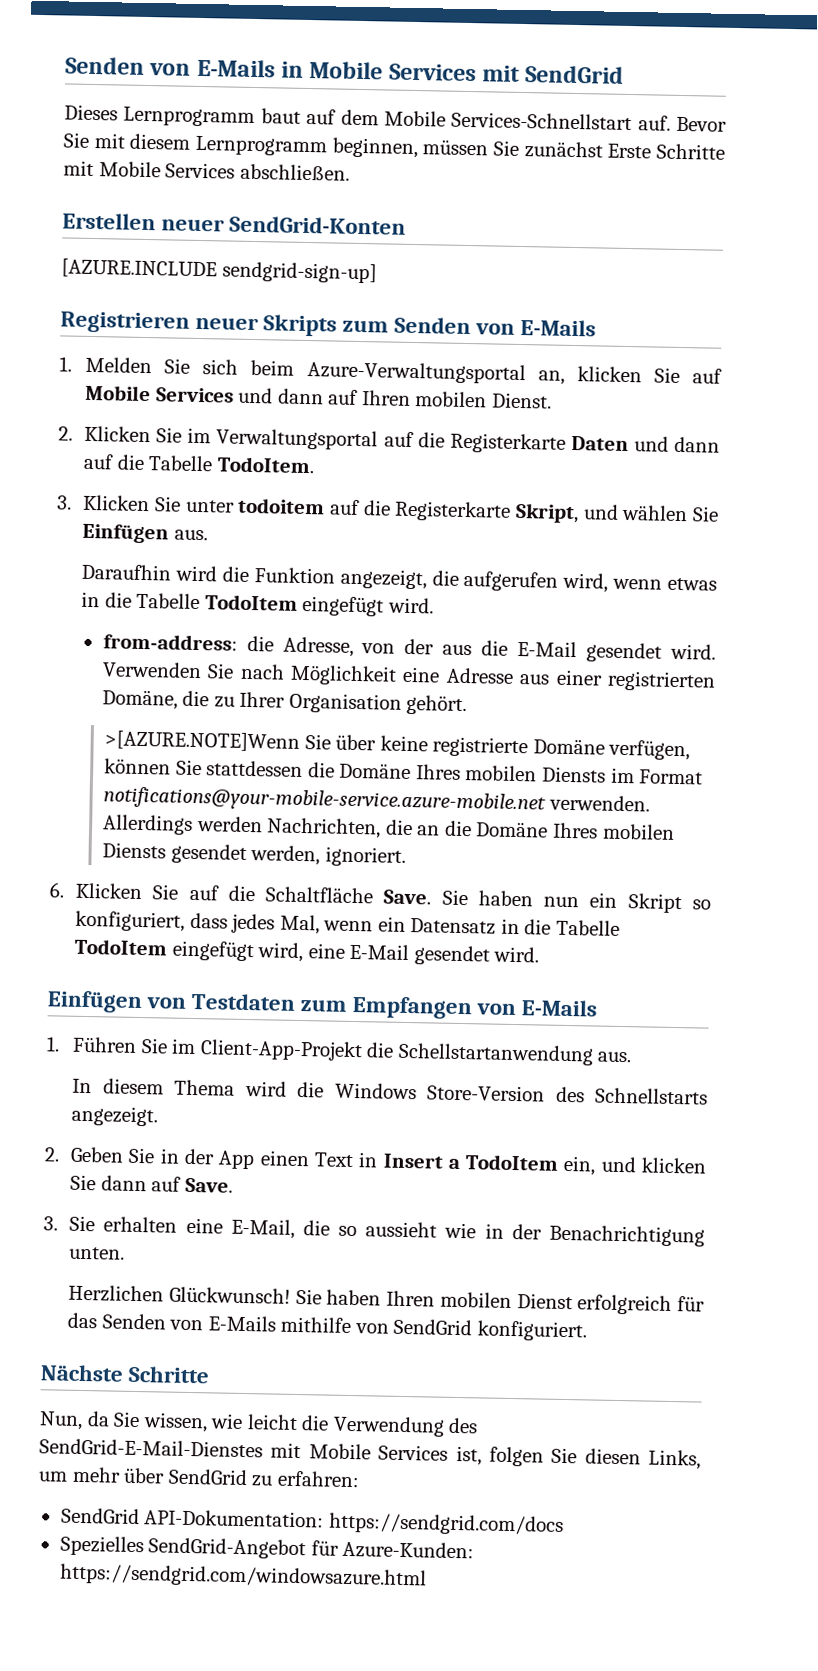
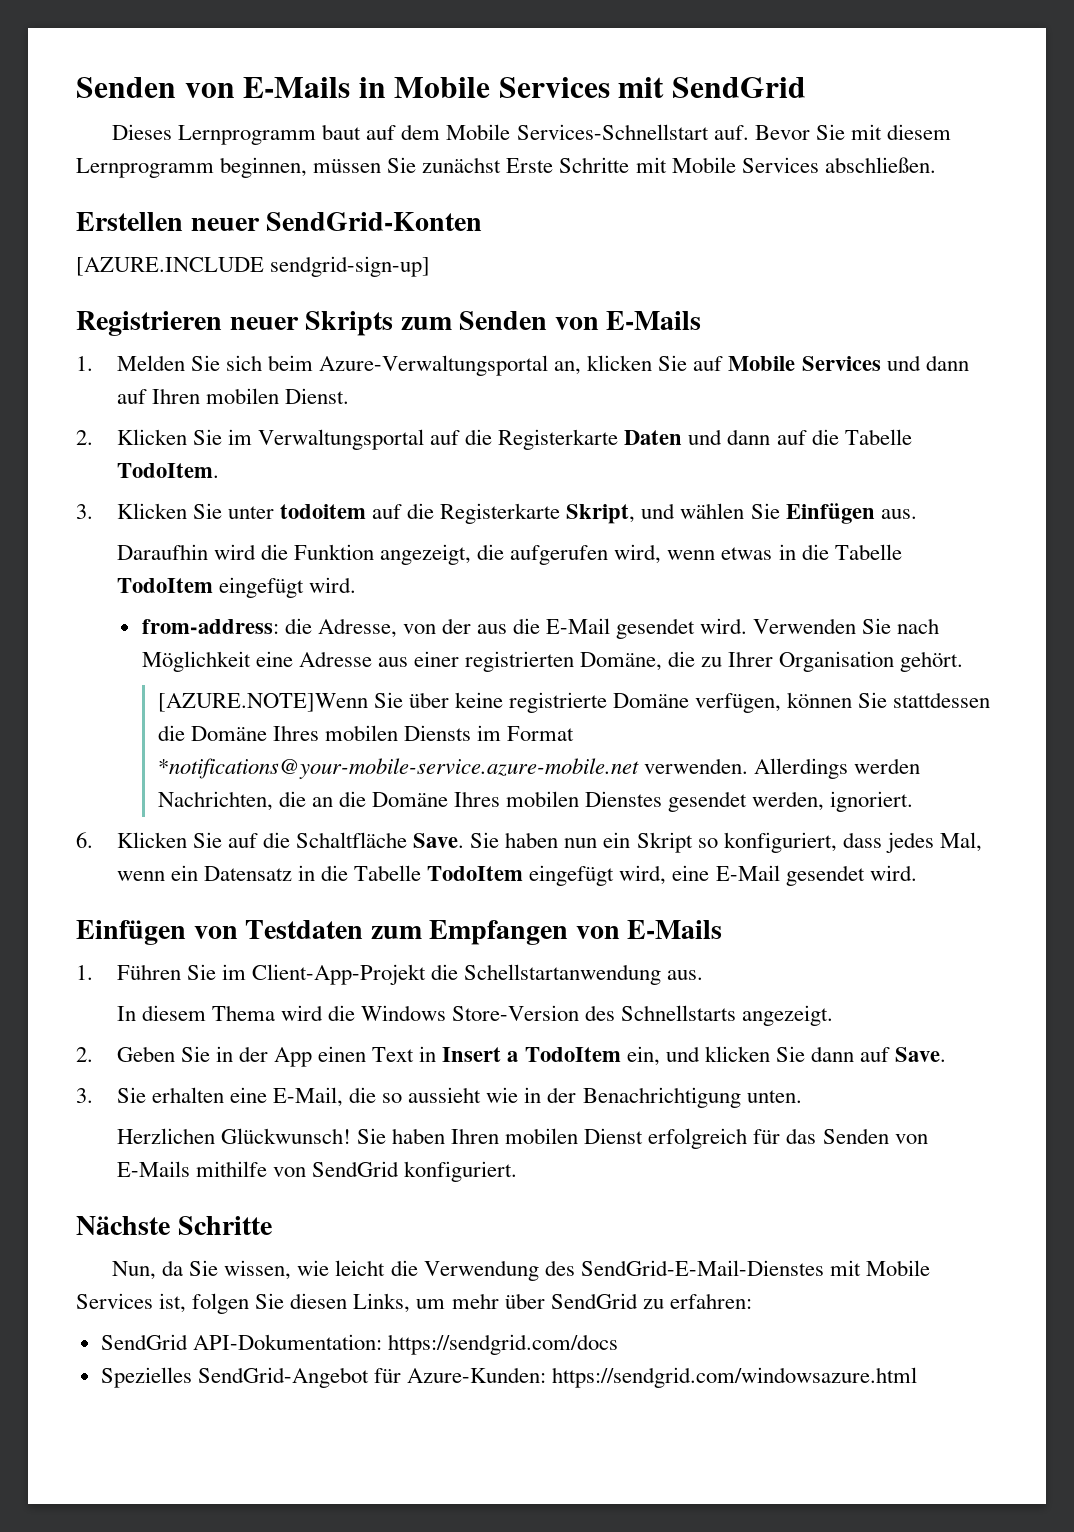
[104,730,301,752] >[AZURE.NOTE]Wenn -> [157,693,368,712] [AZURE.NOTE]Wenn
[103,786,547,815] notifications@your-mobile-service.azure-mobile.net -> [157,758,639,779] *notifications@your-mobile-service.azure-mobile.net
[102,842,167,859] Diensts -> [585,791,663,807] Dienstes

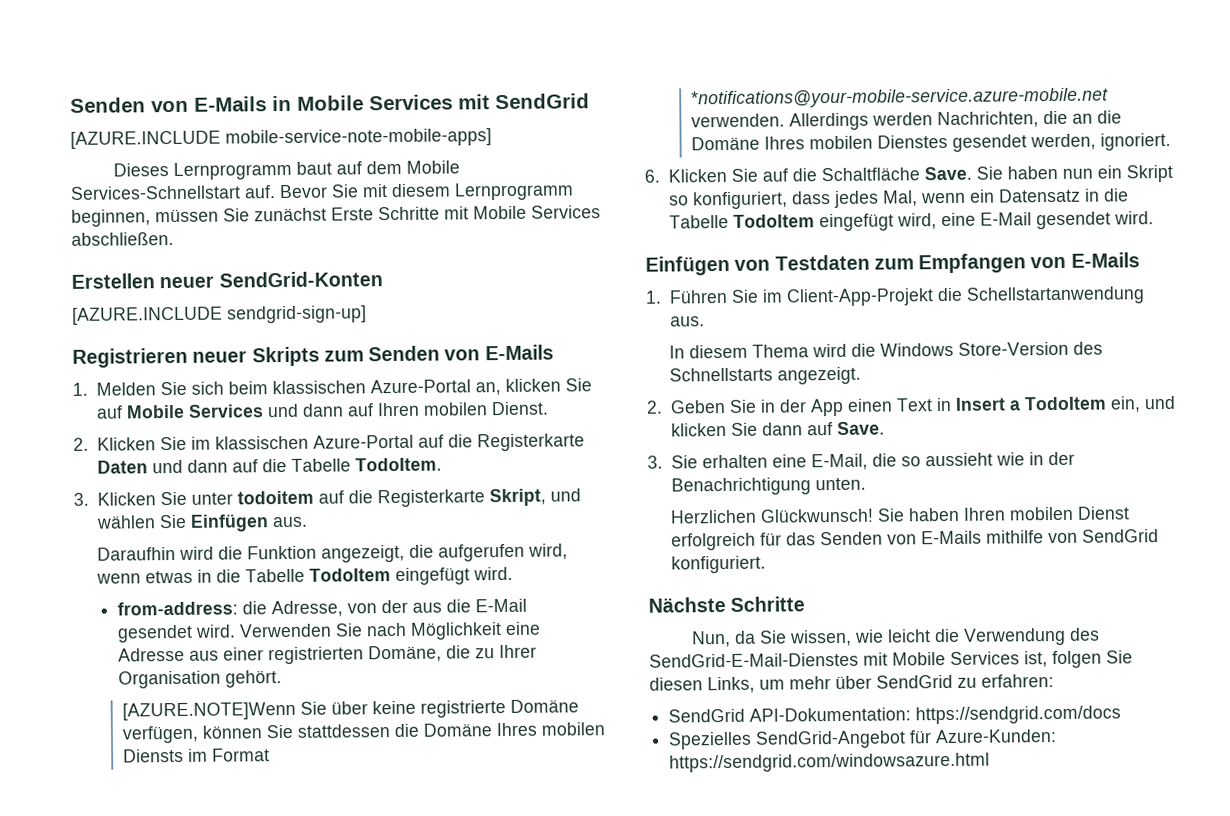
(806, 87) none -> [70,128,492,149] // [AZURE.INCLUDE mobile-service-note-mobile-apps]
[319,355,549,376] Azure-Verwaltungsportal -> [271,379,471,395] klassischen Azure-Portal
[257,429,424,450] Verwaltungsportal -> [214,434,414,450] klassischen Azure-Portal

